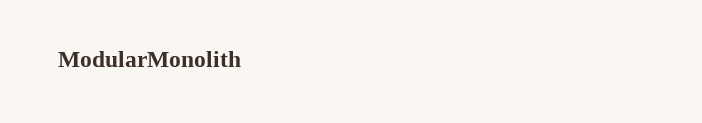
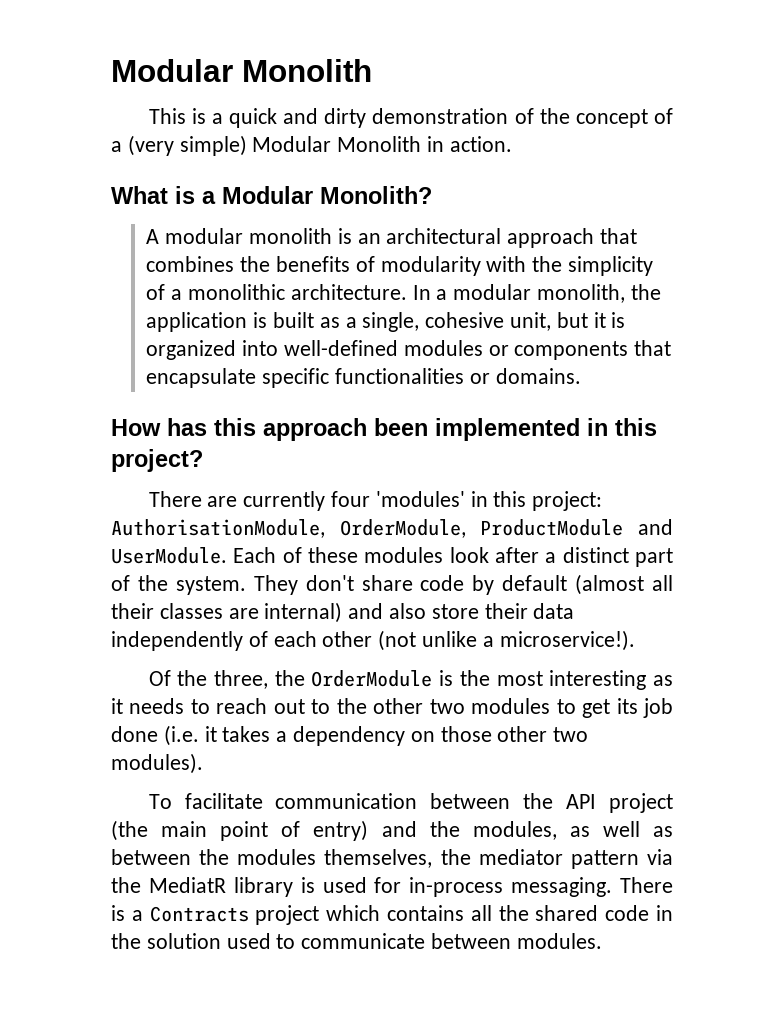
[58,51,241,67] ModularMonolith -> [111,59,372,82] [148,108,673,128] [111,135,512,156] [111,186,432,204] [146,228,638,248] [146,256,654,276] [146,284,661,303] [146,312,626,332] [146,340,672,360] [146,368,581,388] [111,418,657,441] [111,449,203,472] [148,491,603,511] [111,519,673,538] [111,547,673,567] [111,574,673,595] [111,602,575,623] [111,630,635,651] [148,670,674,690] [111,698,673,718] [111,725,589,746] [111,753,203,774] [148,793,674,813] [111,820,674,841] [111,849,673,869] [111,877,673,897] [111,905,673,925] [111,933,602,949] Modular Monolith // This is a quick and dirty demonstration of the concept of a (very simple) Modular Monolith in action. // What is a Modular Monolith? // A modular monolith is an architectural approach that combines the benefits of modularity with the simplicity of a monolithic architecture. In a modular monolith, the application is built as a single, cohesive unit, but it is organized into well-defined modules or components that encapsulate specific functionalities or domains. // How has this approach been implemented in this project? // There are currently four 'modules' in this project: AuthorisationModule, OrderModule, ProductModule and UserModule. Each of these modules look after a distinct part of the system. They don't share code by default (almost all their classes are internal) and also store their data independently of each other (not unlike a microservice!). // Of the three, the OrderModule is the most interesting as it needs to reach out to the other two modules to get its job done (i.e. it takes a dependency on those other two modules). // To facilitate communication between the API project (the main point of entry) and the modules, as well as between the modules themselves, the mediator pattern via the MediatR library is used for in-process messaging. There is a Contracts project which contains all the shared code in the solution used to communicate between modules.

